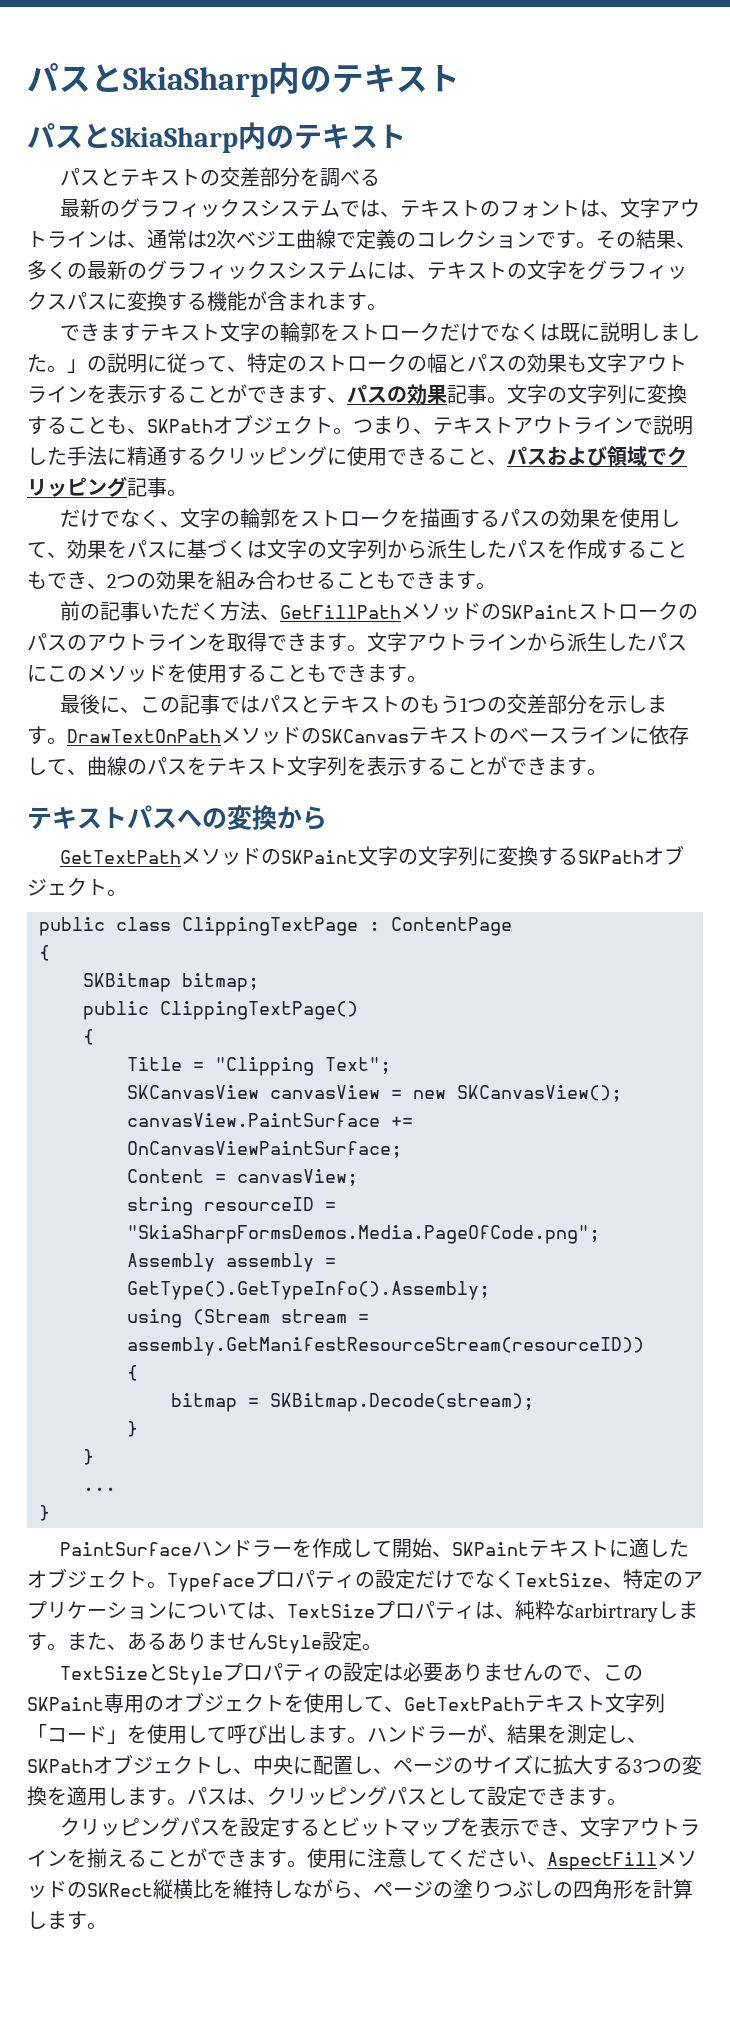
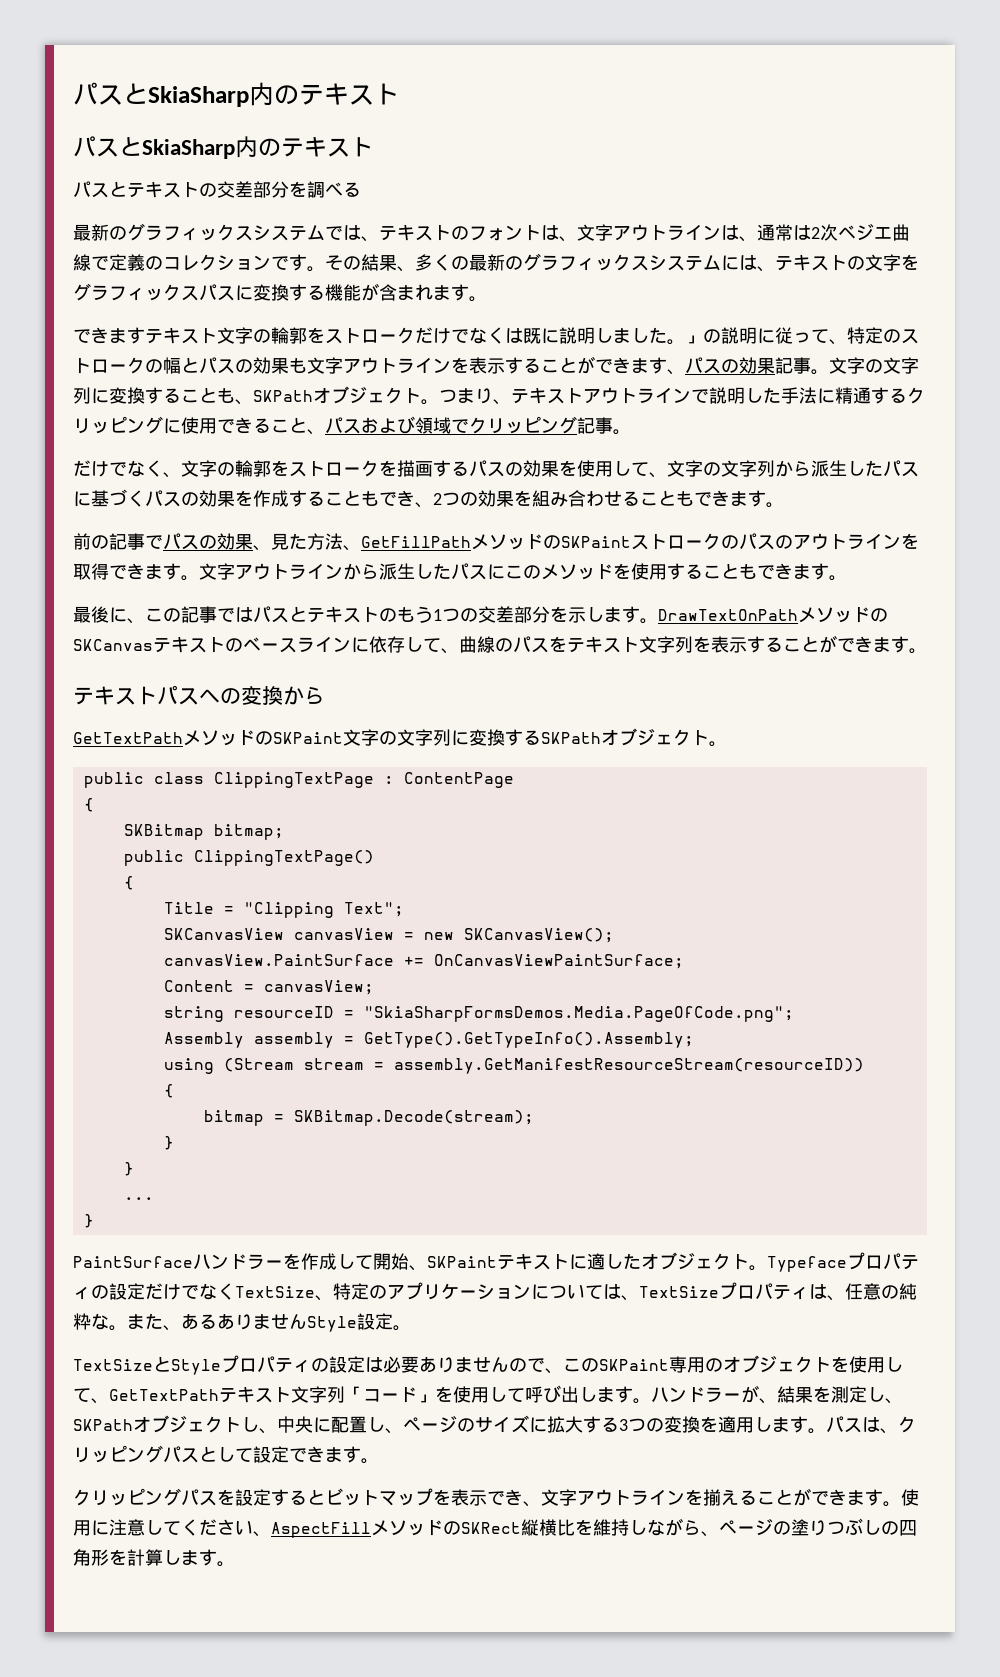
[67,539,267,559] 効果をパスに基づくは -> (667, 475) none
(547, 550) none -> [73,489,235,507] に基づくパスの効果
[140,602,221,620] いただく -> [145,533,307,551] でパスの効果、見た
[515,1600,698,1622] [27,1632,47,1651] 純粋なarbirtraryします -> [845,1283,917,1300] [73,1313,109,1330] 任意の純粋な

